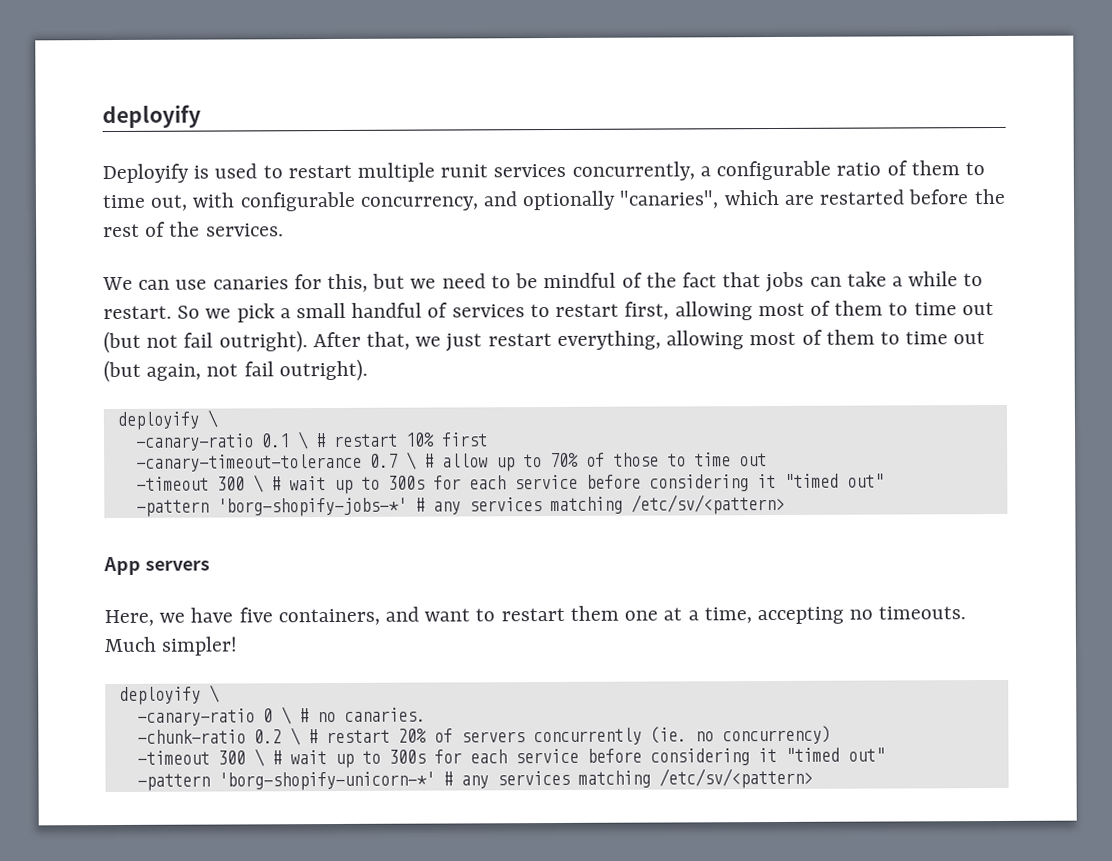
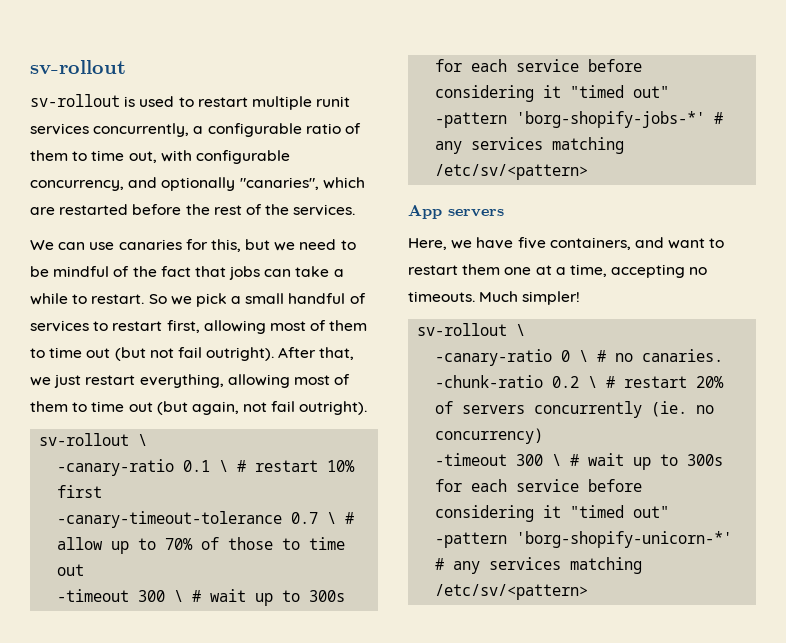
[102,104,201,129] [102,163,189,184] deployify // Deployify -> [30,60,126,74] [30,94,120,107] sv-rollout // sv-rollout
[116,411,199,430] deployify -> [39,433,130,446] sv-rollout
[118,686,201,705] deployify -> [417,323,508,336] sv-rollout

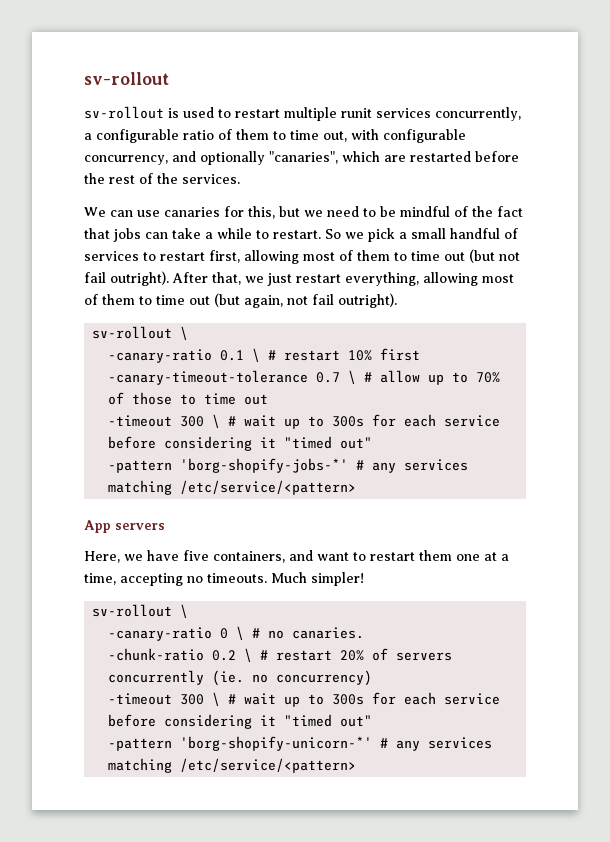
[435,164,589,180] /etc/sv/<pattern> -> [180,480,357,495] /etc/service/<pattern>
[435,584,589,600] /etc/sv/<pattern> -> [180,758,357,773] /etc/service/<pattern>

